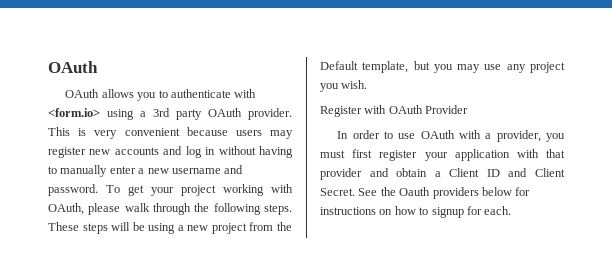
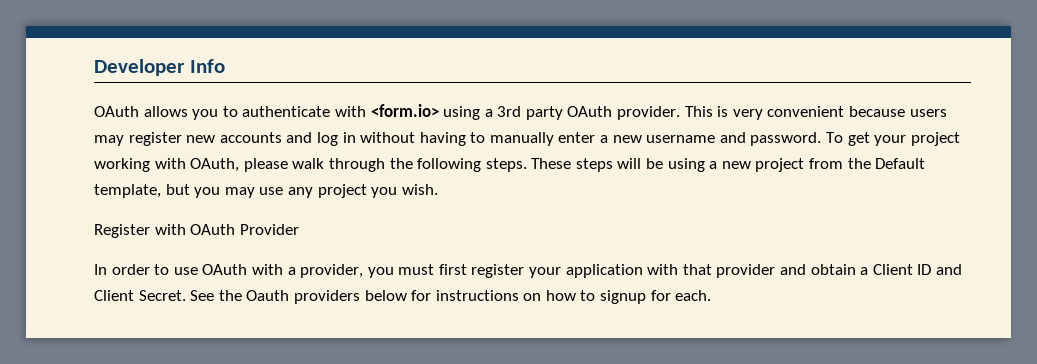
[48,61,98,73] OAuth -> [94,59,225,76] Developer Info

